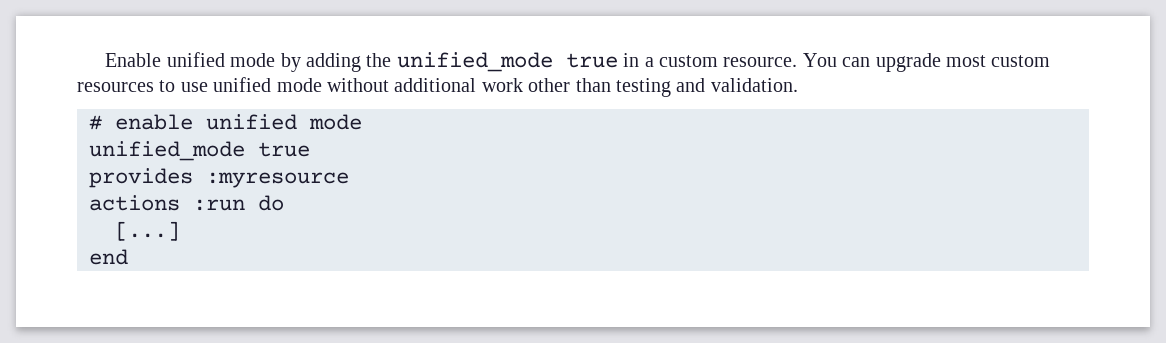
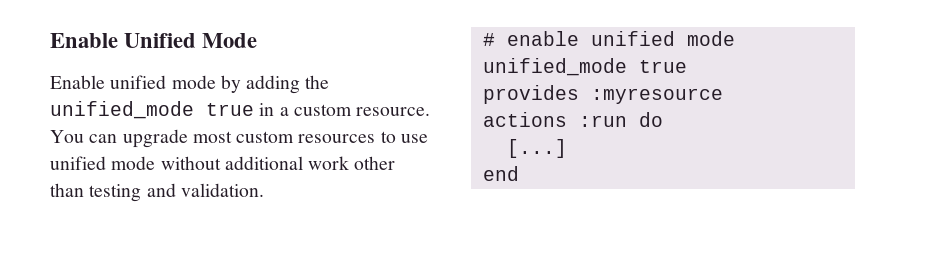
[105,53,162,67] Enable -> [50,33,258,48] [50,75,105,89] Enable Unified Mode // Enable

